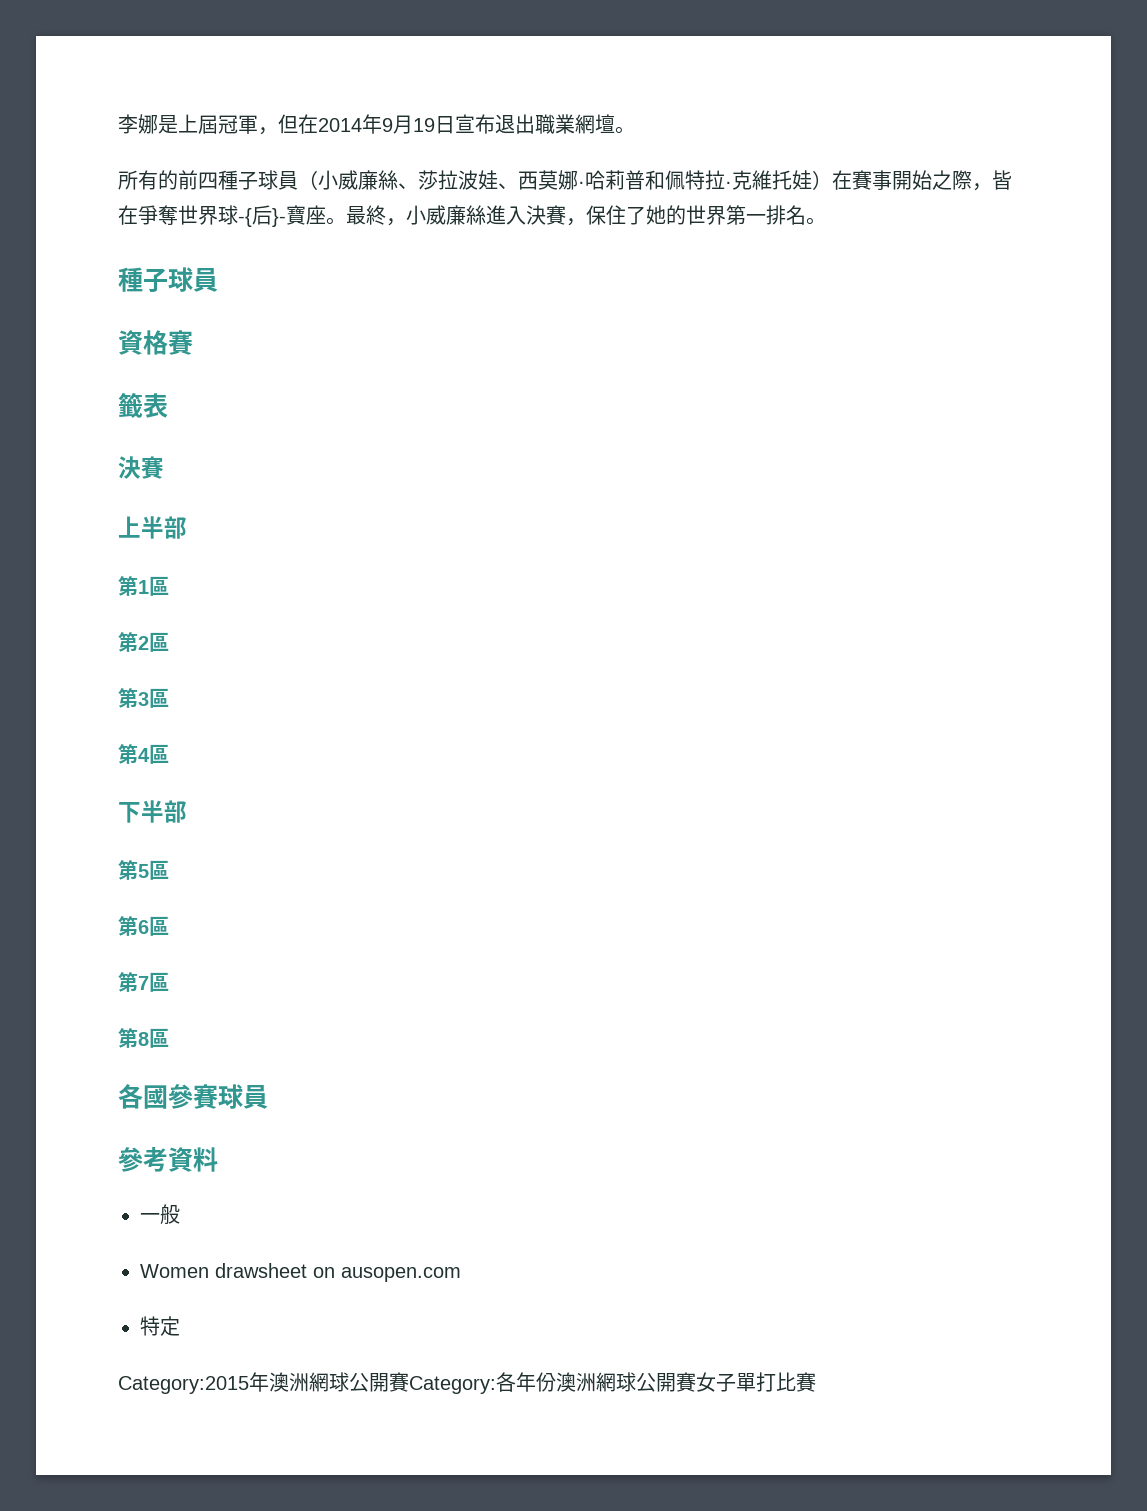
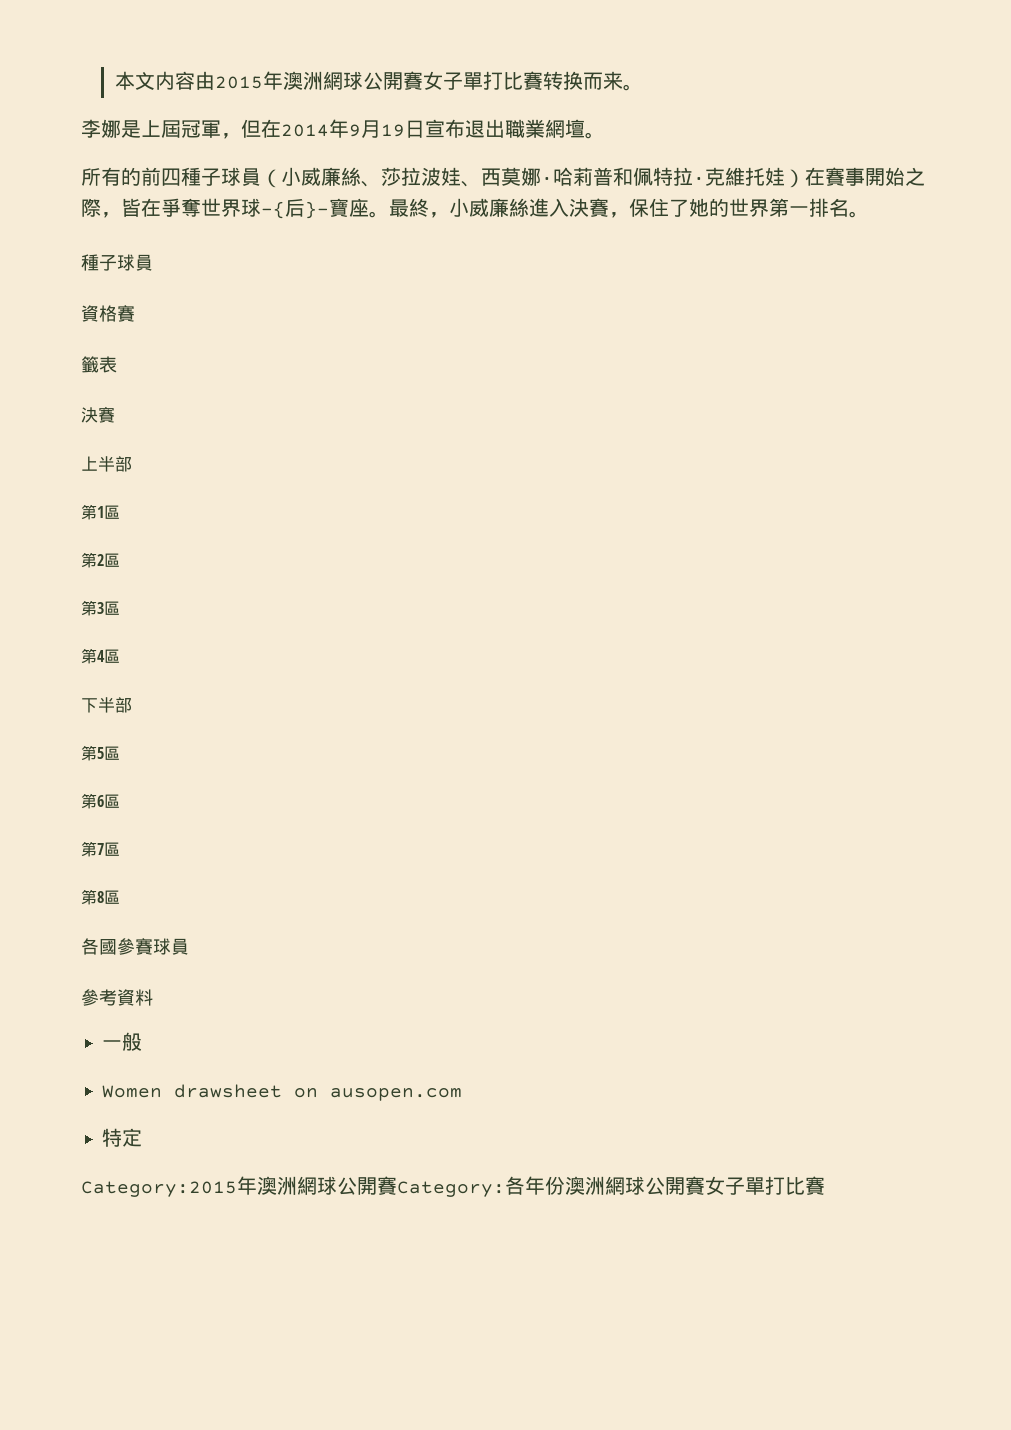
(118, 124) none -> [115,71,644,91] 本文内容由2015年澳洲網球公開賽女子單打比賽转换而来。 //

